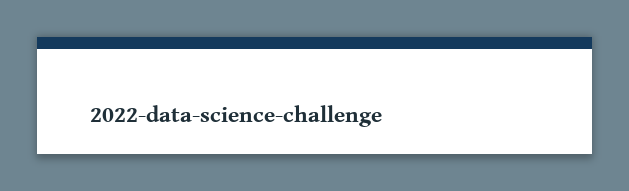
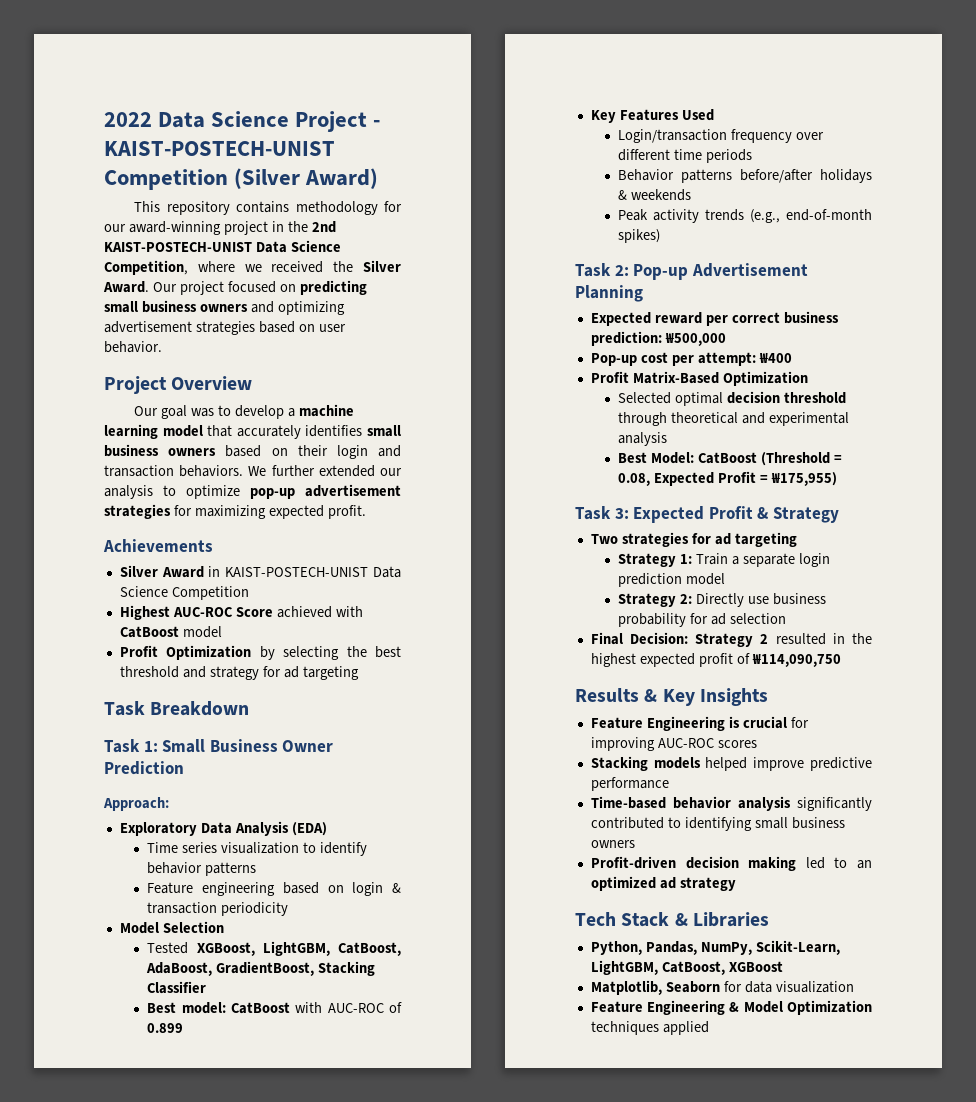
[90,105,382,127] 2022-data-science-challenge -> [104,111,381,132] [104,141,335,156] [104,168,379,190] [134,201,402,215] [104,221,336,235] [104,240,341,253] [104,260,402,275] [103,280,367,295] [104,300,345,315] [104,321,346,335] [104,341,162,353] [104,376,253,394] [134,404,354,419] [104,424,401,439] [104,444,401,459] [104,465,402,477] [104,484,401,499] [104,504,366,519] [103,539,213,552] [119,565,402,578] [119,586,249,600] [119,605,363,620] [119,626,222,638] [119,645,402,660] [119,666,359,680] [104,701,250,716] [104,739,334,753] [104,761,184,775] [103,797,169,811] [119,821,327,836] [147,842,368,856] [147,862,257,876] [147,882,401,896] [147,902,289,916] [119,921,224,934] [147,941,401,956] [146,961,376,976] [147,981,207,994] [147,1002,402,1014] [147,1023,184,1033] [590,109,714,123] [618,129,825,143] [618,149,753,163] [618,169,872,183] [618,189,692,201] [618,209,872,223] [618,229,661,243] [575,263,808,280] [575,285,643,302] [590,311,839,326] [590,331,726,346] [590,352,792,366] [590,371,808,386] [618,391,847,406] [618,412,850,426] [618,432,668,446] [618,452,843,466] [618,471,838,486] [575,506,839,523] [590,532,797,547] [618,553,830,567] [618,573,726,587] [618,593,827,607] [618,613,787,627] [590,632,872,647] [590,653,841,667] [575,688,768,706] [590,716,809,731] [590,737,757,751] [590,756,872,771] [590,777,669,791] [590,796,872,811] [590,817,845,831] [590,840,635,848] [590,856,872,871] [590,876,736,891] [575,912,769,927] [590,940,840,955] [590,960,783,975] [590,980,854,995] [590,1000,872,1015] [590,1021,709,1035] 2022 Data Science Project - KAIST-POSTECH-UNIST Competition (Silver Award) // This repository contains methodology for our award-winning project in the 2nd KAIST-POSTECH-UNIST Data Science Competition, where we received the Silver Award. Our project focused on predicting small business owners and optimizing advertisement strategies based on user behavior. // Project Overview // Our goal was to develop a machine learning model that accurately identifies small business owners based on their login and transaction behaviors. We further extended our analysis to optimize pop-up advertisement strategies for maximizing expected profit. // Achievements // Silver Award in KAIST-POSTECH-UNIST Data Science Competition // Highest AUC-ROC Score achieved with CatBoost model // Profit Optimization by selecting the best threshold and strategy for ad targeting // Task Breakdown // Task 1: Small Business Owner Prediction // Approach: // Exploratory Data Analysis (EDA) // Time series visualization to identify behavior patterns // Feature engineering based on login & transaction periodicity // Model Selection // Tested XGBoost, LightGBM, CatBoost, AdaBoost, GradientBoost, Stacking Classifier // Best model: CatBoost with AUC-ROC of 0.899 // Key Features Used // Login/transaction frequency over different time periods // Behavior patterns before/after holidays & weekends // Peak activity trends (e.g., end-of-month spikes) // Task 2: Pop-up Advertisement Planning // Expected reward per correct business prediction: ₩500,000 // Pop-up cost per attempt: ₩400 // Profit Matrix-Based Optimization // Selected optimal decision threshold through theoretical and experimental analysis // Best Model: CatBoost (Threshold = 0.08, Expected Profit = ₩175,955) // Task 3: Expected Profit & Strategy // Two strategies for ad targeting // Strategy 1: Train a separate login prediction model // Strategy 2: Directly use business probability for ad selection // Final Decision: Strategy 2 resulted in the highest expected profit of ₩114,090,750 // Results & Key Insights // Feature Engineering is crucial for improving AUC-ROC scores // Stacking models helped improve predictive performance // Time-based behavior analysis significantly contributed to identifying small business owners // Profit-driven decision making led to an optimized ad strategy // Tech Stack & Libraries // Python, Pandas, NumPy, Scikit-Learn, LightGBM, CatBoost, XGBoost // Matplotlib, Seaborn for data visualization // Feature Engineering & Model Optimization techniques applied

